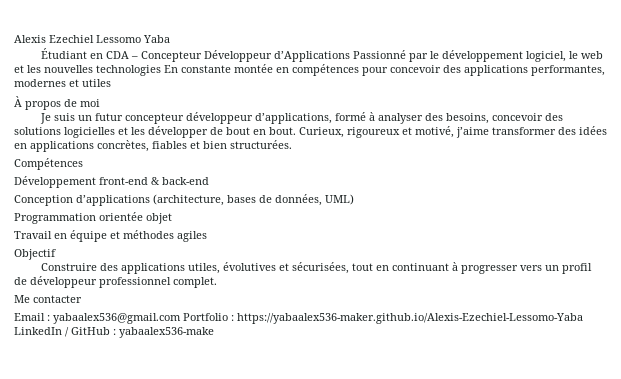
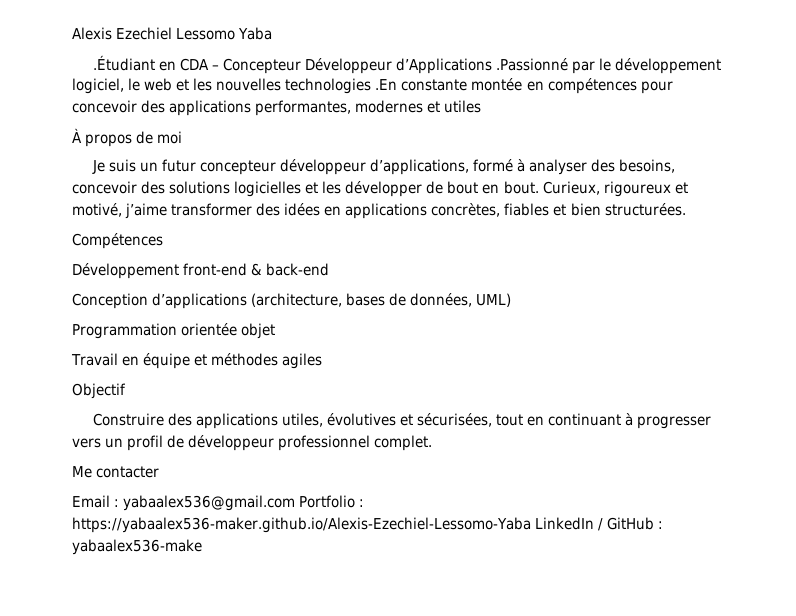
[41,48,88,59] Étudiant -> [92,55,155,71] .Étudiant
[353,50,407,59] Passionné -> [496,58,569,71] .Passionné
[164,65,178,73] En -> [375,79,398,90] .En

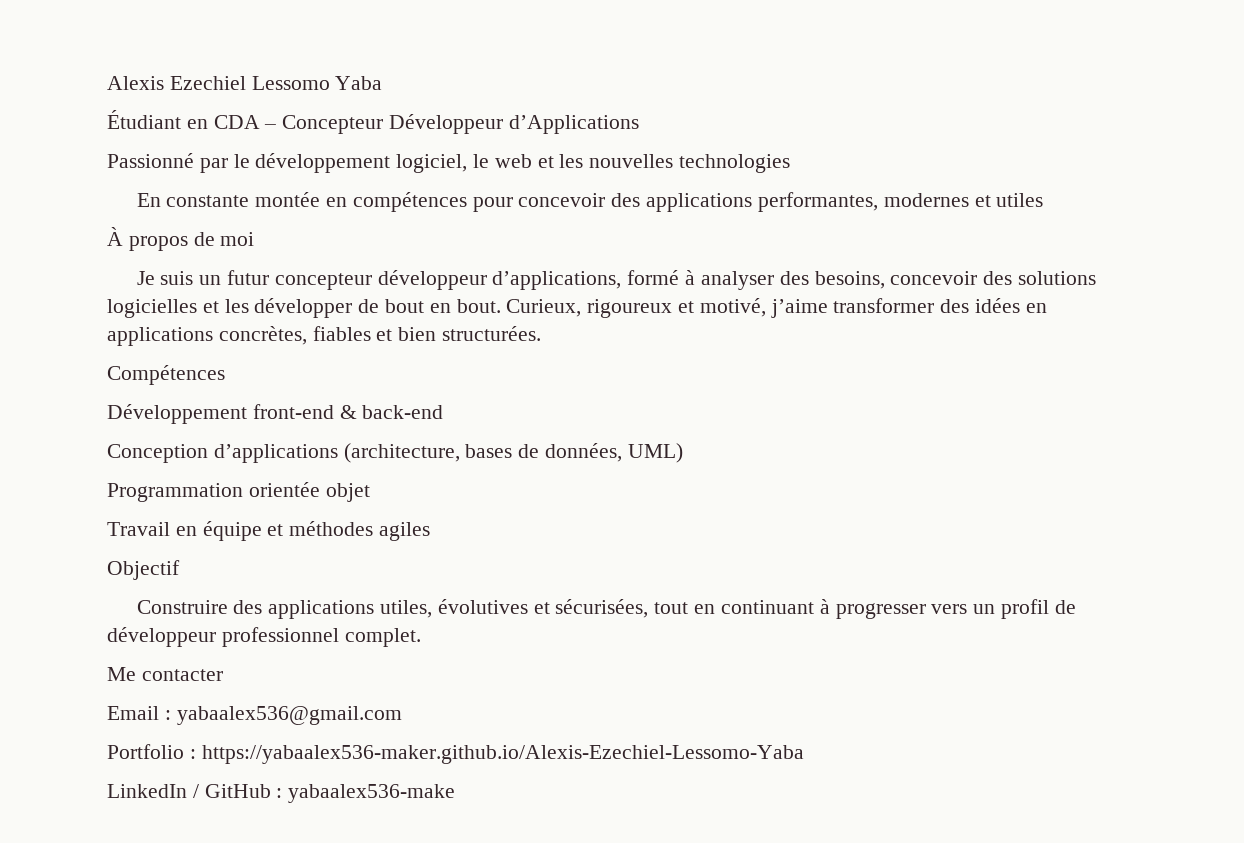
[92,55,155,71] .Étudiant -> [107,110,181,129] Étudiant
[496,58,569,71] .Passionné -> [107,153,194,168] // Passionné
[375,79,398,90] .En -> [136,193,161,207] // En
(296, 503) none -> (402, 715) //
(531, 525) none -> (804, 754) //

